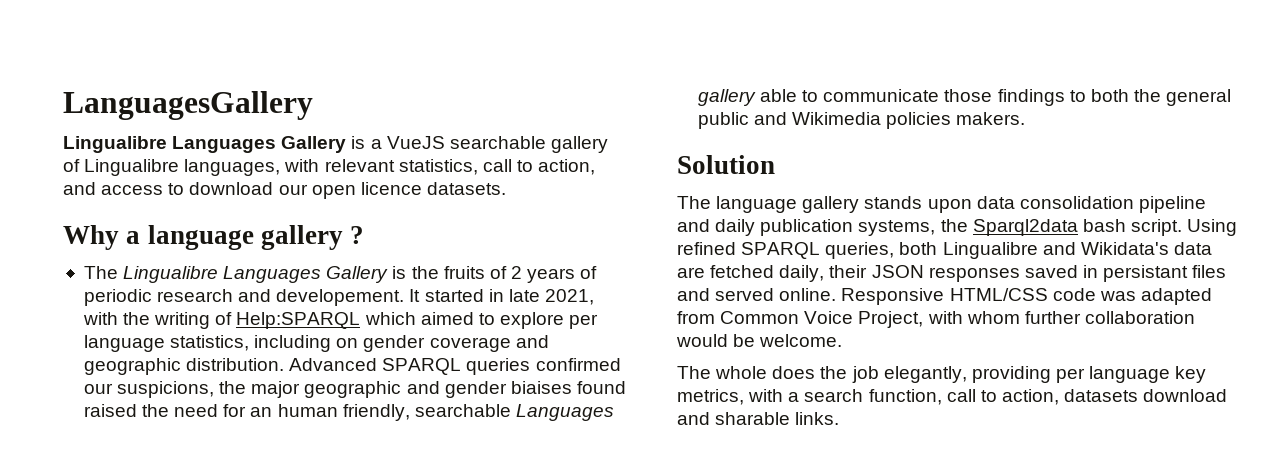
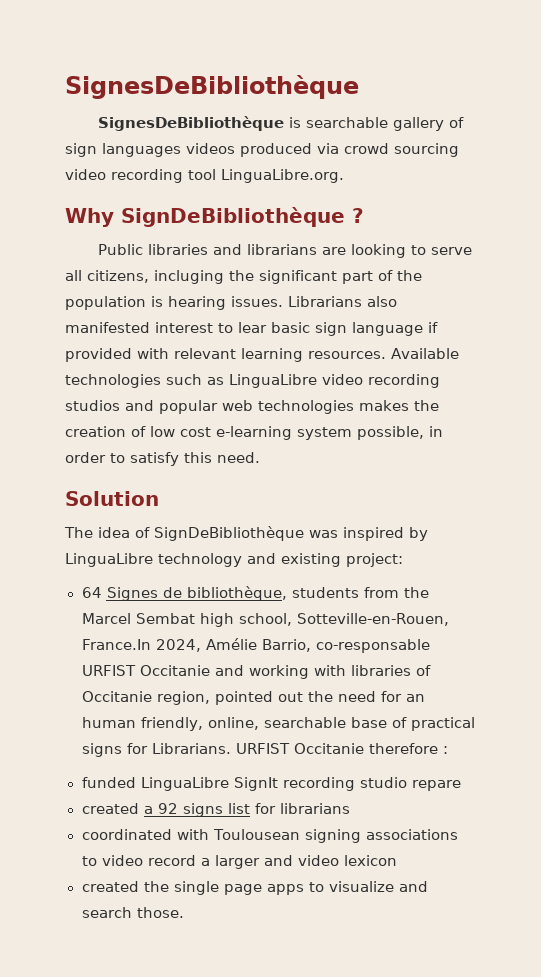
[63,91,313,120] [63,136,608,153] [63,159,596,176] [63,182,506,199] [63,225,365,250] [83,266,598,283] [83,289,594,306] [82,312,599,329] [83,335,549,352] [83,358,621,375] [83,381,626,398] [83,404,137,417] LanguagesGallery // Lingualibre Languages Gallery is a VueJS searchable gallery of Lingualibre languages, with relevant statistics, call to action, and access to download our open licence datasets. // Why a language gallery ? // The Lingualibre Languages Gallery is the fruits of 2 years of periodic research and developement. It started in late 2021, with the writing of Help:SPARQL which aimed to explore per language statistics, including on gender coverage and geographic distribution. Advanced SPARQL queries confirmed our suspicions, the major geographic and gender biaises found raised -> [65,75,359,99] [98,116,465,131] [65,143,459,157] [65,169,344,183] [65,207,364,227] [98,244,473,258] [65,270,422,284] [65,296,397,310] [65,322,438,336] [65,348,459,362] [65,374,440,388] [65,400,439,414] [65,426,443,440] [65,452,260,466] [65,491,159,506] [64,526,428,541] [65,553,403,567] [81,586,429,601] [81,613,449,627] [81,638,431,653] [81,665,431,679] [81,691,303,705] SignesDeBibliothèque // SignesDeBibliothèque is searchable gallery of sign languages videos produced via crowd sourcing video recording tool LinguaLibre.org. // Why SignDeBibliothèque ? // Public libraries and librarians are looking to serve all citizens, incluging the significant part of the population is hearing issues. Librarians also manifested interest to lear basic sign language if provided with relevant learning resources. Available technologies such as LinguaLibre video recording studios and popular web technologies makes the creation of low cost e-learning system possible, in order to satisfy this need. // Solution // The idea of SignDeBibliothèque was inspired by LinguaLibre technology and existing project: // 64 Signes de bibliothèque, students from the Marcel Sembat high school, Sotteville-en-Rouen, France.In 2024, Amélie Barrio, co-responsable URFIST Occitanie and working with libraries of Occitanie region, pointed out
[414,404,614,421] [697,89,1232,106] [697,112,1026,129] [677,155,775,174] [677,196,1206,213] [677,219,1238,236] [677,242,1212,259] [677,265,1227,282] [677,288,1212,305] [677,311,1195,328] [676,334,843,347] [677,366,1207,383] [677,389,1228,405] [677,412,840,425] searchable Languages gallery able to communicate those findings to both the general public and Wikimedia policies makers. // Solution // The language gallery stands upon data consolidation pipeline and daily publication systems, the Sparql2data bash script. Using refined SPARQL queries, both Lingualibre and Wikidata's data are fetched daily, their JSON responses saved in persistant files and served online. Responsive HTML/CSS code was adapted from Common Voice Project, with whom further collaboration would be welcome. // The whole does the job elegantly, providing per language key metrics, with a search function, call to action, datasets download and sharable links. -> [207,717,475,731] [81,743,448,757] [81,777,461,791] [81,803,350,817] [81,829,459,843] [81,855,397,869] [81,881,428,895] [81,907,184,918] online, searchable base of practical signs for Librarians. URFIST Occitanie therefore : // funded LinguaLibre SignIt recording studio repare // created a 92 signs list for librarians // coordinated with Toulousean signing associations to video record a larger and video lexicon // created the single page apps to visualize and search those.

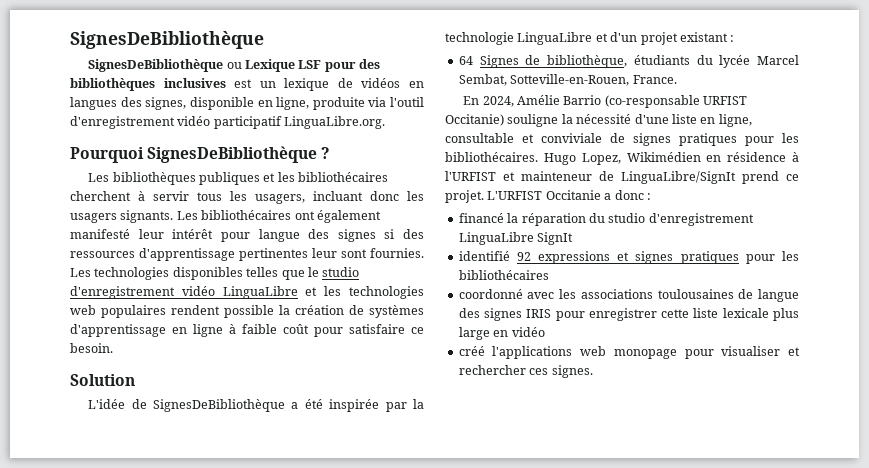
[289,117,465,131] [65,143,459,157] [65,169,216,183] is searchable gallery of sign languages videos produced via crowd sourcing video recording tool -> [226,59,381,72] [70,78,424,91] [70,97,424,110] [70,116,282,129] ou Lexique LSF pour des bibliothèques inclusives est un lexique de vidéos en langues des signes, disponible en ligne, produite via l'outil d'enregistrement vidéo participatif
[65,207,345,227] Why SignDeBibliothèque -> [70,146,318,163] Pourquoi SignesDeBibliothèque
[98,244,473,258] [65,270,422,284] [65,296,397,310] [65,322,438,336] [65,348,459,362] [65,374,440,388] [65,400,439,414] [65,426,443,440] [65,452,260,466] [65,491,159,506] [64,526,428,541] [65,553,403,567] [81,586,429,601] [81,613,449,627] [81,638,431,653] [81,665,431,679] [81,691,425,705] [81,717,475,731] [81,743,448,757] [81,777,461,791] [81,803,350,817] [81,829,459,843] [81,855,397,869] [81,881,428,895] [81,907,184,918] Public libraries and librarians are looking to serve all citizens, incluging the significant part of the population is hearing issues. Librarians also manifested interest to lear basic sign language if provided with relevant learning resources. Available technologies such as LinguaLibre video recording studios and popular web technologies makes the creation of low cost e-learning system possible, in order to satisfy this need. // Solution // The idea of SignDeBibliothèque was inspired by LinguaLibre technology and existing project: // 64 Signes de bibliothèque, students from the Marcel Sembat high school, Sotteville-en-Rouen, France.In 2024, Amélie Barrio, co-responsable URFIST Occitanie and working with libraries of Occitanie region, pointed out the need for an human friendly, online, searchable base of practical signs for Librarians. URFIST Occitanie therefore : // funded LinguaLibre SignIt recording studio repare // created a 92 signs list for librarians // coordinated with Toulousean signing associations to video record a larger and video lexicon // created the single page apps to visualize and search those. -> [88,172,389,185] [70,191,424,204] [70,210,381,223] [70,229,424,242] [70,248,424,261] [70,267,360,280] [70,286,425,299] [70,305,424,318] [70,324,424,337] [70,343,113,353] [70,374,135,386] [88,399,424,412] [445,32,735,45] [458,55,799,68] [458,74,677,86] [463,95,748,108] [445,114,752,127] [445,133,799,146] [445,152,799,165] [445,171,799,184] [445,190,651,203] [458,213,754,226] [458,232,574,245] [458,251,799,264] [458,270,549,280] [458,289,799,302] [458,308,799,321] [458,327,545,340] [458,346,800,359] [458,365,593,378] Les bibliothèques publiques et les bibliothécaires cherchent à servir tous les usagers, incluant donc les usagers signants. Les bibliothécaires ont également manifesté leur intérêt pour langue des signes si des ressources d'apprentissage pertinentes leur sont fournies. Les technologies disponibles telles que le studio d'enregistrement vidéo LinguaLibre et les technologies web populaires rendent possible la création de systèmes d'apprentissage en ligne à faible coût pour satisfaire ce besoin. // Solution // L'idée de SignesDeBibliothèque a été inspirée par la technologie LinguaLibre et d'un projet existant : // 64 Signes de bibliothèque, étudiants du lycée Marcel Sembat, Sotteville-en-Rouen, France. // En 2024, Amélie Barrio (co-responsable URFIST Occitanie) souligne la nécessité d'une liste en ligne, consultable et conviviale de signes pratiques pour les bibliothécaires. Hugo Lopez, Wikimédien en résidence à l'URFIST et mainteneur de LinguaLibre/SignIt prend ce projet. L'URFIST Occitanie a donc : // financé la réparation du studio d'enregistrement LinguaLibre SignIt // identifié 92 expressions et signes pratiques pour les bibliothécaires // coordonné avec les associations toulousaines de langue des signes IRIS pour enregistrer cette liste lexicale plus large en vidéo // créé l'applications web monopage pour visualiser et rechercher ces signes.

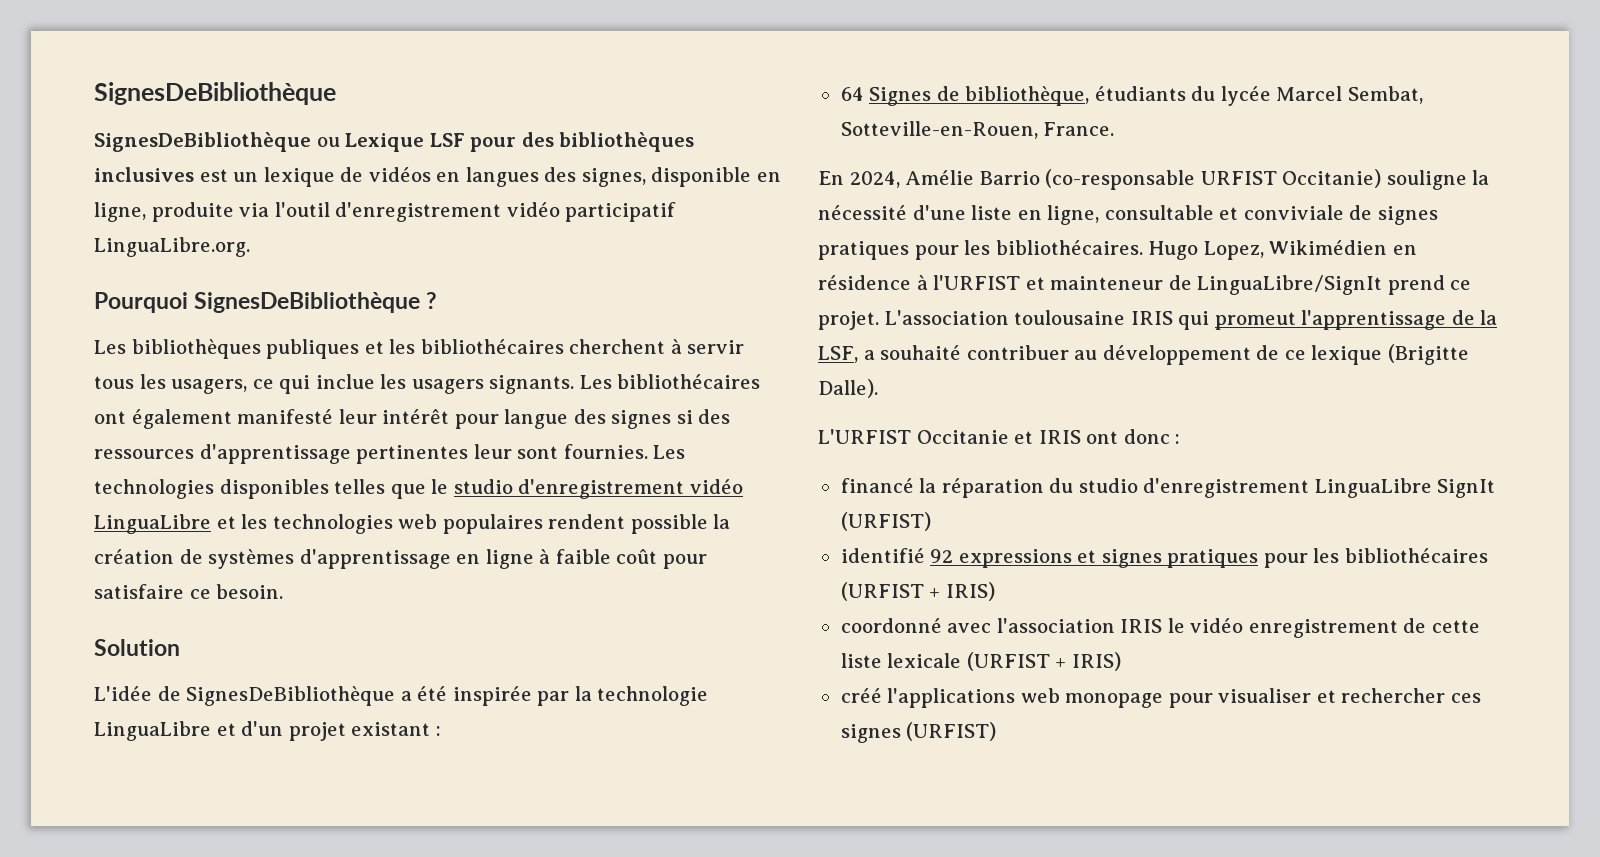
[313,191,399,201] incluant donc -> [252,374,375,394] ce qui inclue
[487,190,612,200] L'URFIST Occitanie a -> [884,310,1498,330] [818,344,1469,365] [818,379,878,398] [818,429,1119,444] L'association toulousaine IRIS qui promeut l'apprentissage de la LSF, a souhaité contribuer au développement de ce lexique (Brigitte Dalle). // L'URFIST Occitanie et IRIS ont
(574, 238) none -> [840,512,931,531] (URFIST)
(549, 275) none -> [840,582,995,601] (URFIST + IRIS)
[559,289,799,302] [458,308,799,321] [458,327,545,340] les associations toulousaines de langue des signes IRIS pour enregistrer cette liste lexicale plus large en vidéo -> [996,618,1480,638] [840,652,1121,671] l'association IRIS le vidéo enregistrement de cette liste lexicale (URFIST + IRIS)
[551,365,593,378] signes. -> [840,722,997,743] signes (URFIST)

